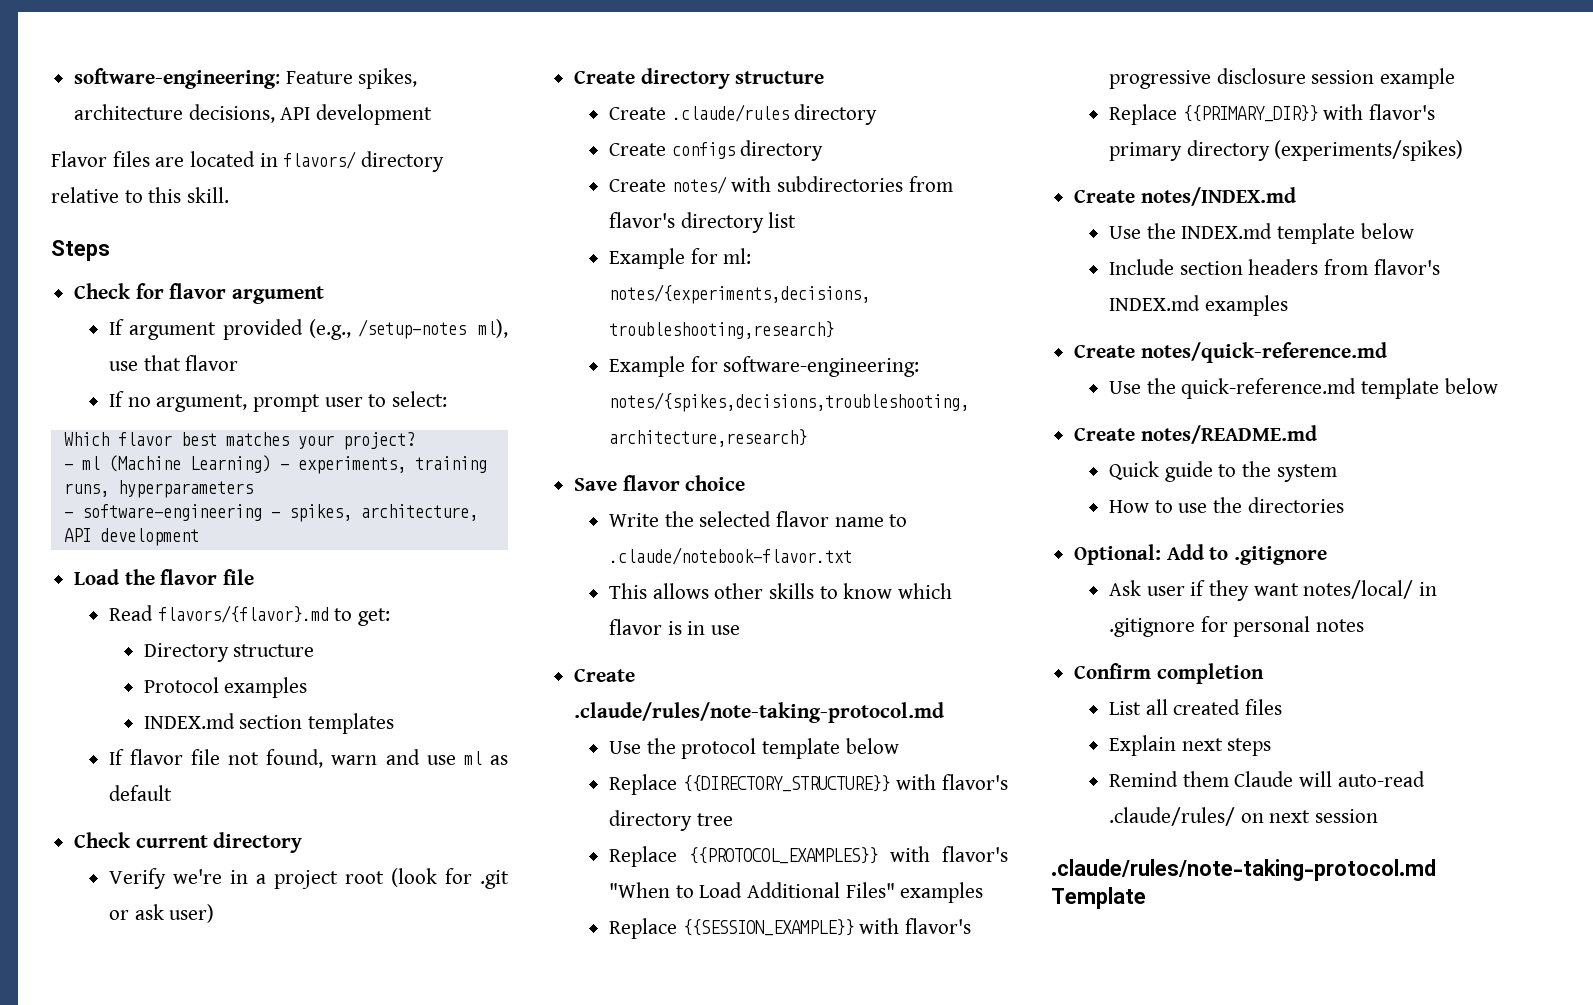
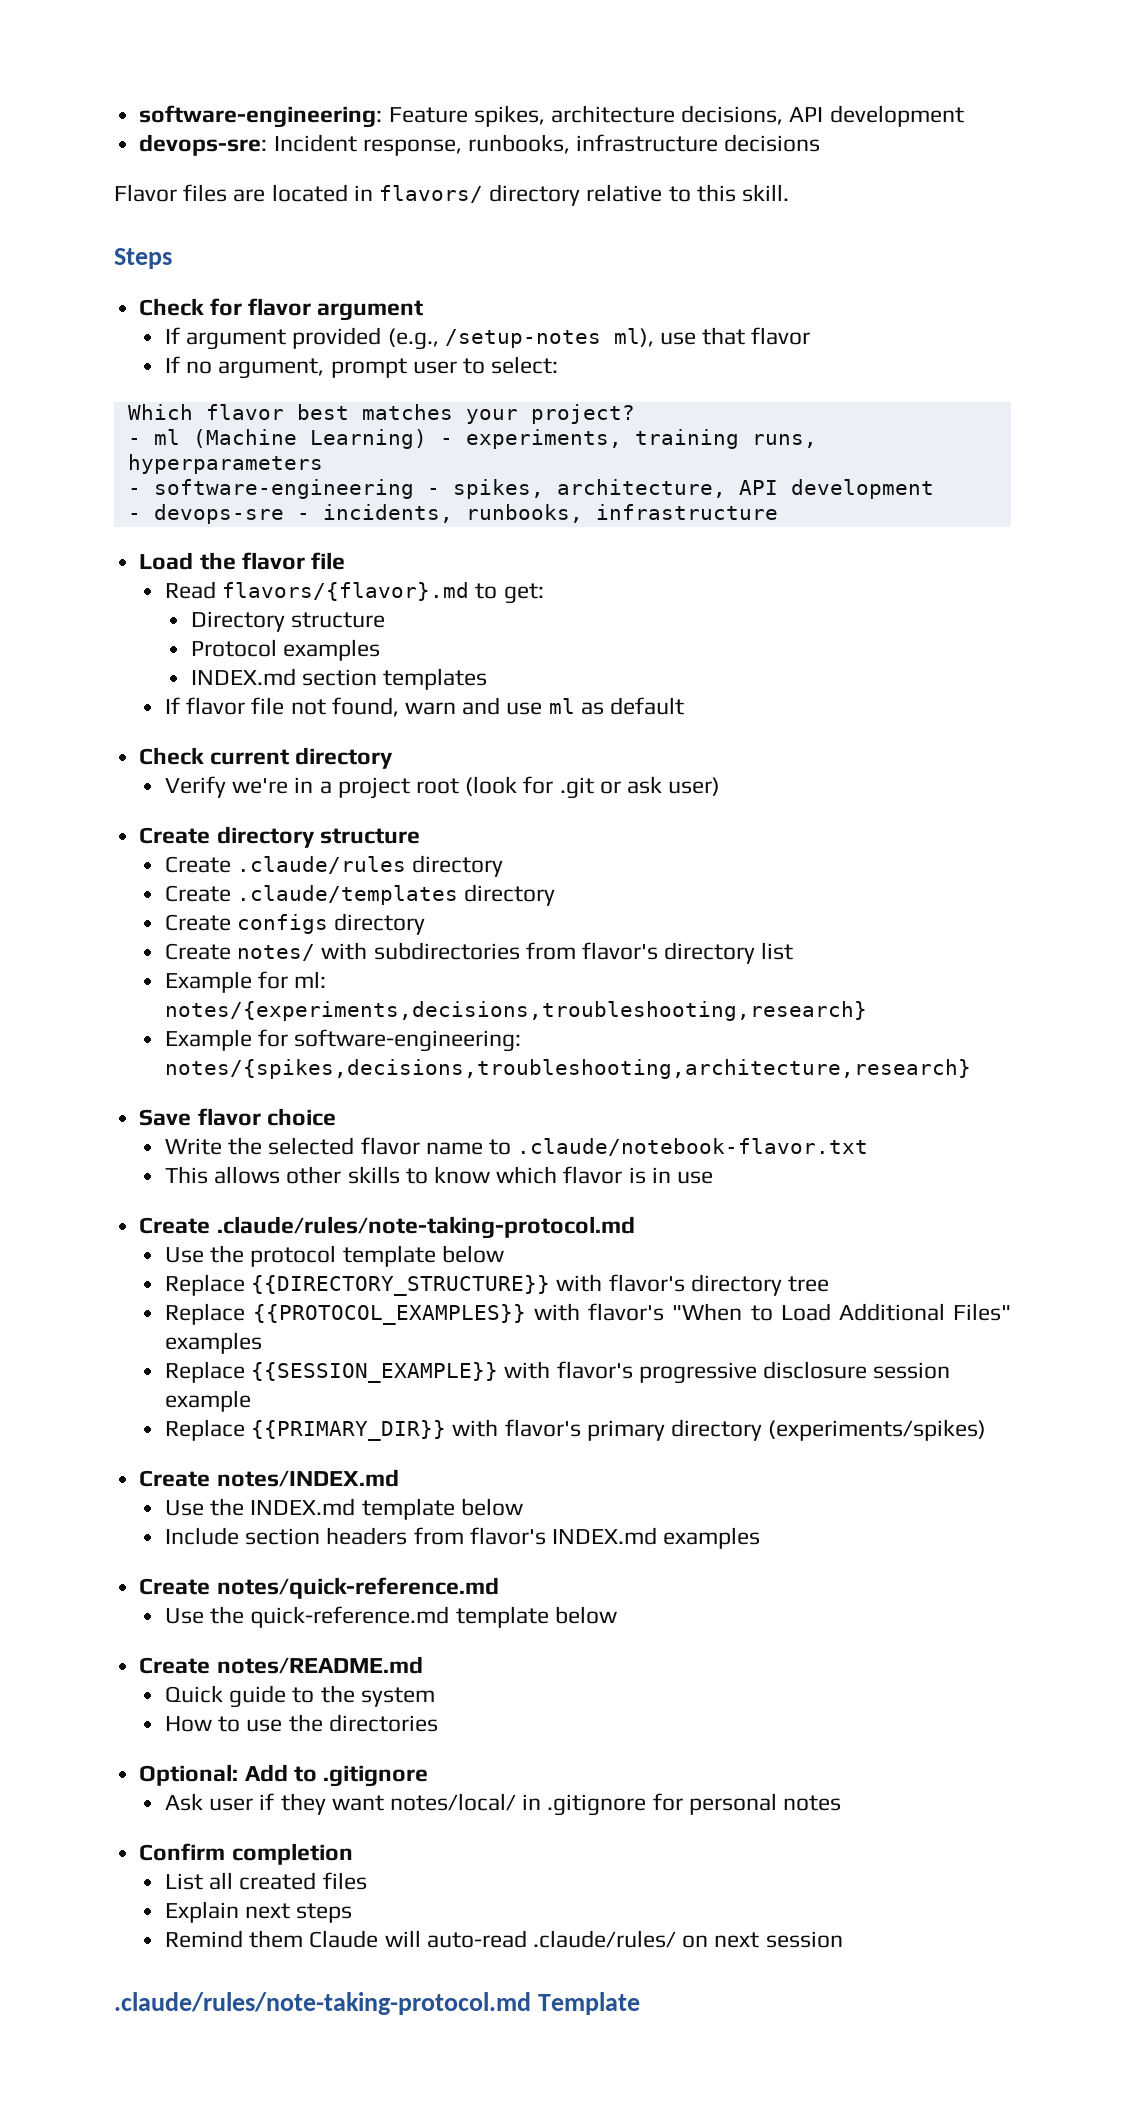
(433, 114) none -> [139,134,821,156] // devops-sre: Incident response, runbooks, infrastructure decisions
(199, 537) none -> [127,504,778,524] // - devops-sre - incidents, runbooks, infrastructure
(878, 114) none -> [164,884,556,906] // Create .claude/templates directory

